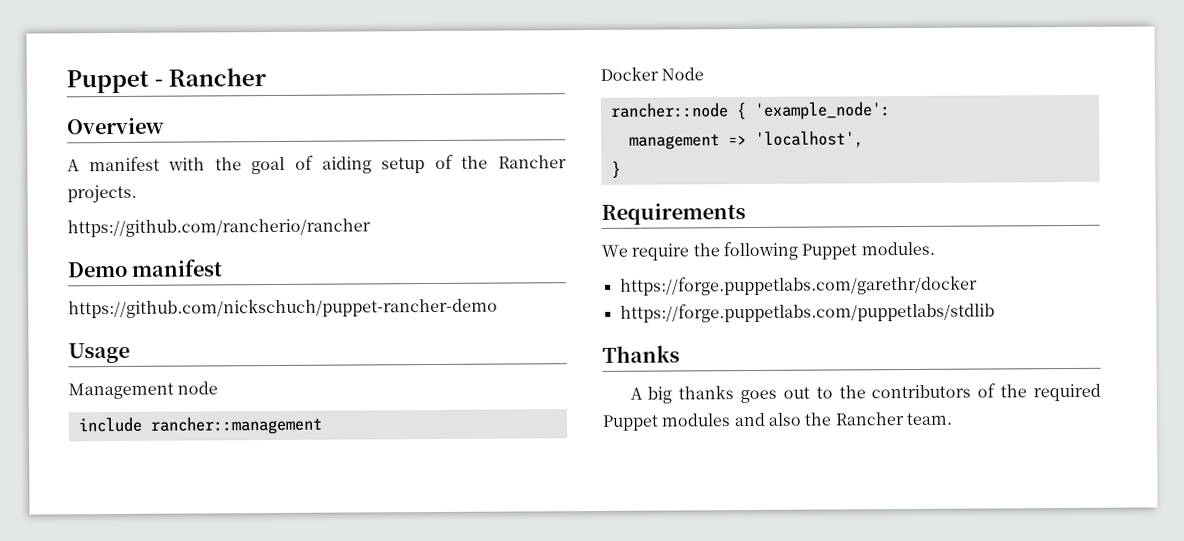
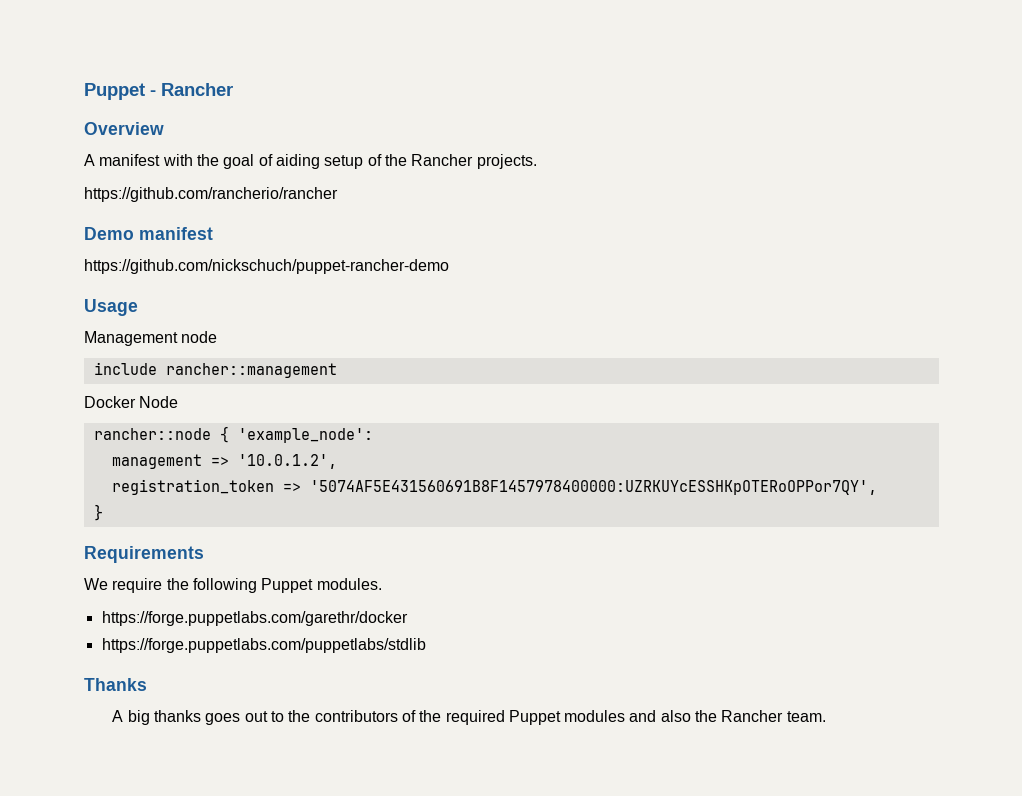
[754,130,864,148] 'localhost', -> [237,454,337,469] [111,479,877,495] '10.0.1.2', // registration_token => '5074AF5E431560691B8F1457978400000:UZRKUYcESSHKpOTERoOPPor7QY',

